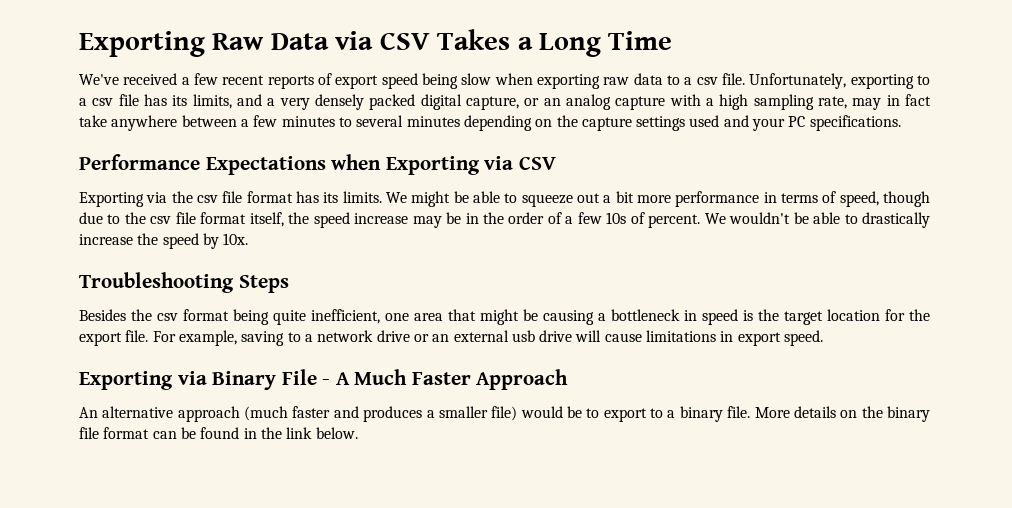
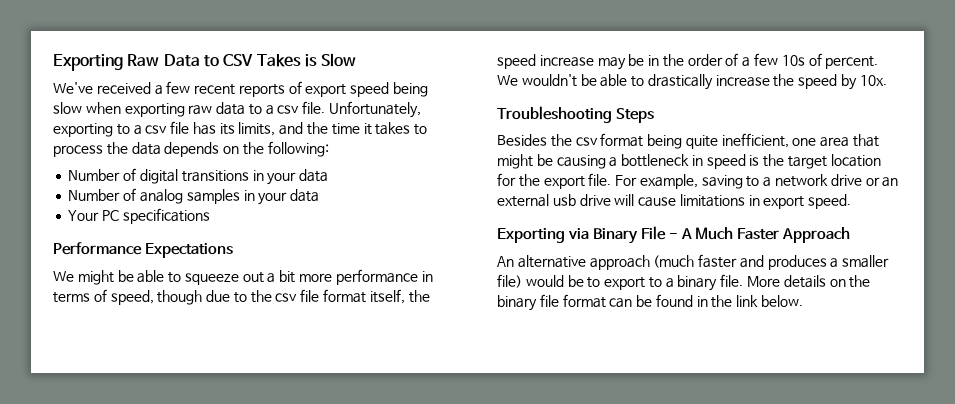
[335,31,374,50] via -> [203,55,219,67] to
[517,31,673,57] a Long Time -> [304,53,357,67] is Slow
[267,94,932,110] [79,115,901,131] [79,154,556,175] [79,191,382,207] a very densely packed digital capture, or an analog capture with a high sampling rate, may in fact take anywhere between a few minutes to several minutes depending on the capture settings used and your PC specifications. // Performance Expectations when Exporting via CSV // Exporting via the csv file format has its limits. -> [307,122,428,135] [53,141,329,157] [68,168,329,185] [68,188,320,205] [68,208,210,224] [53,242,233,258] the time it takes to process the data depends on the following: // Number of digital transitions in your data // Number of analog samples in your data // Your PC specifications // Performance Expectations //

